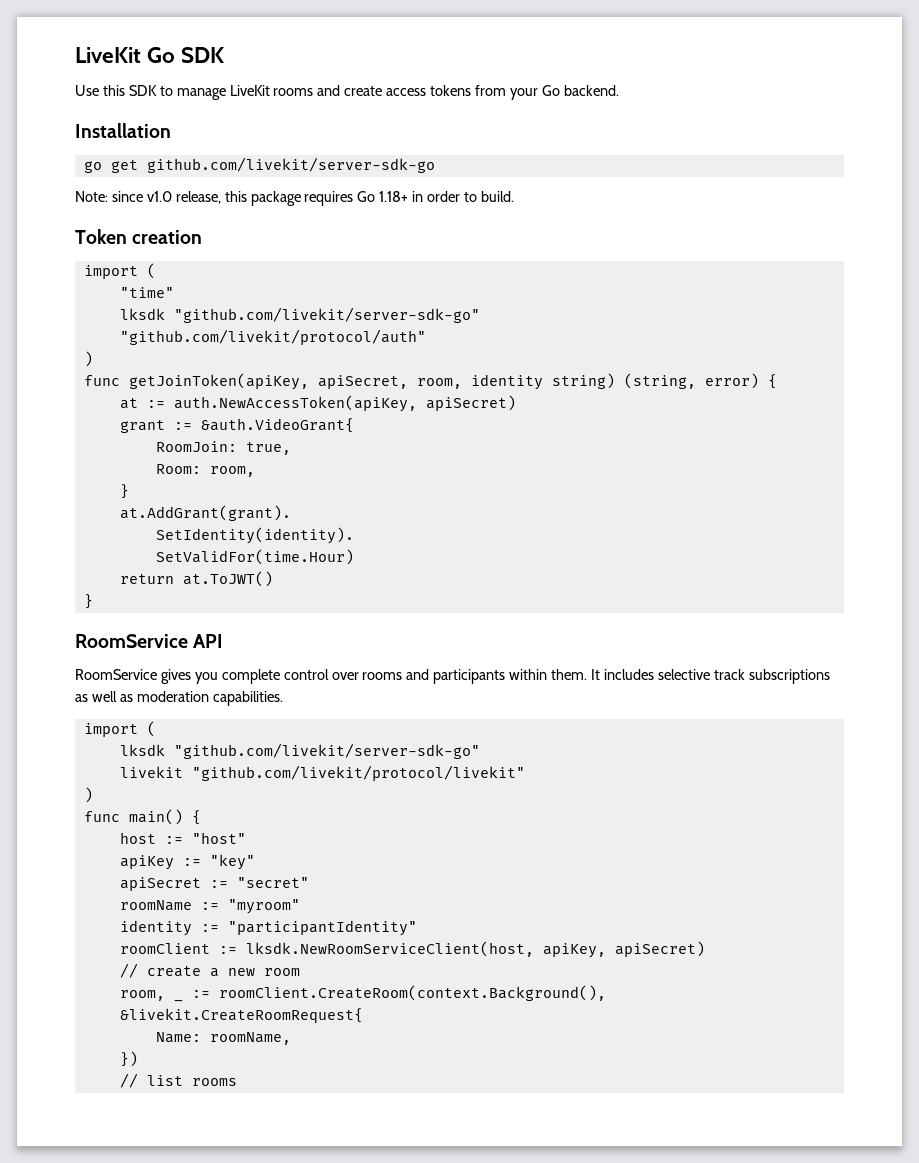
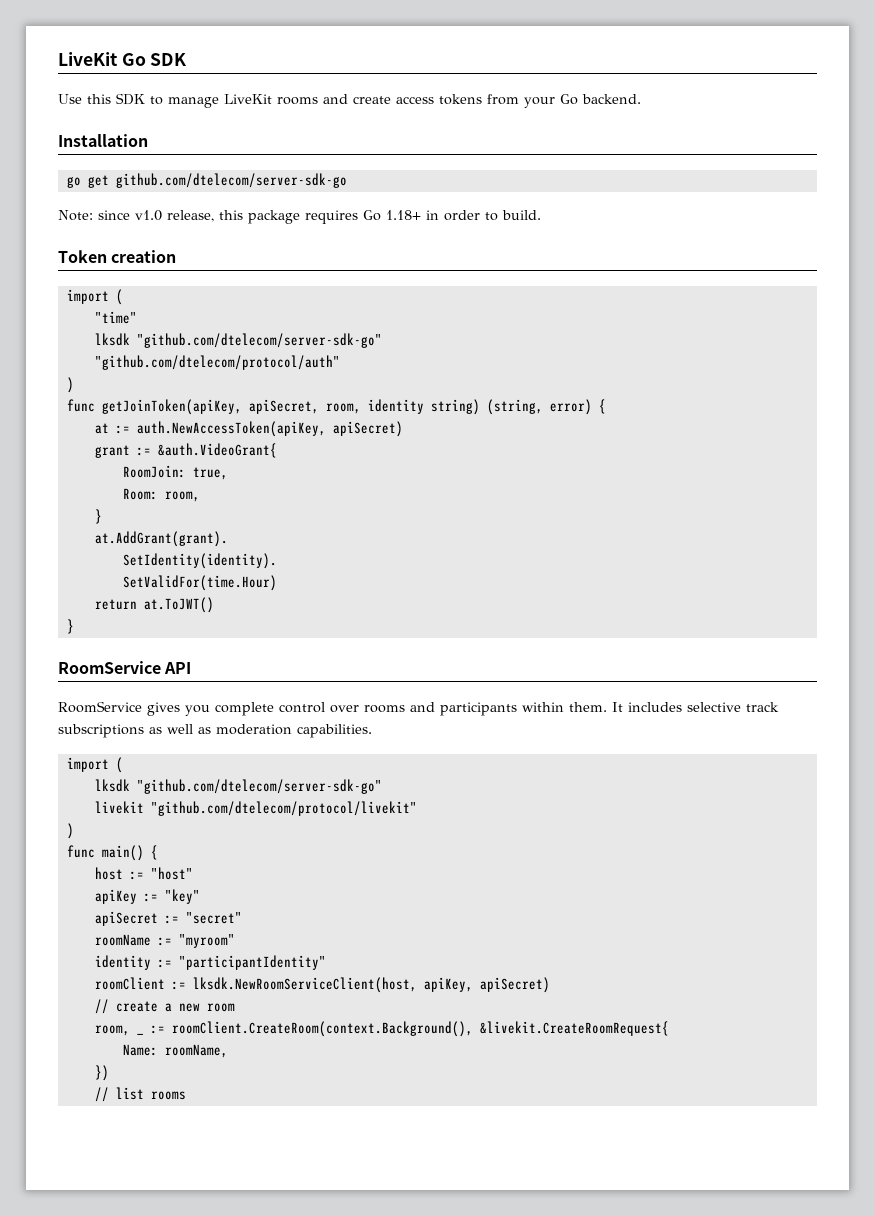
[146,157,435,173] github.com/livekit/server-sdk-go -> [115,173,347,188] github.com/dtelecom/server-sdk-go
[173,307,480,323] [119,329,426,345] "github.com/livekit/server-sdk-go" // "github.com/livekit/protocol/auth" -> [136,333,382,348] [94,355,340,370] "github.com/dtelecom/server-sdk-go" // "github.com/dtelecom/protocol/auth"
[173,743,480,759] "github.com/livekit/server-sdk-go" -> [136,779,382,794] "github.com/dtelecom/server-sdk-go"
[191,765,525,781] "github.com/livekit/protocol/livekit" -> [150,801,417,816] "github.com/dtelecom/protocol/livekit"

